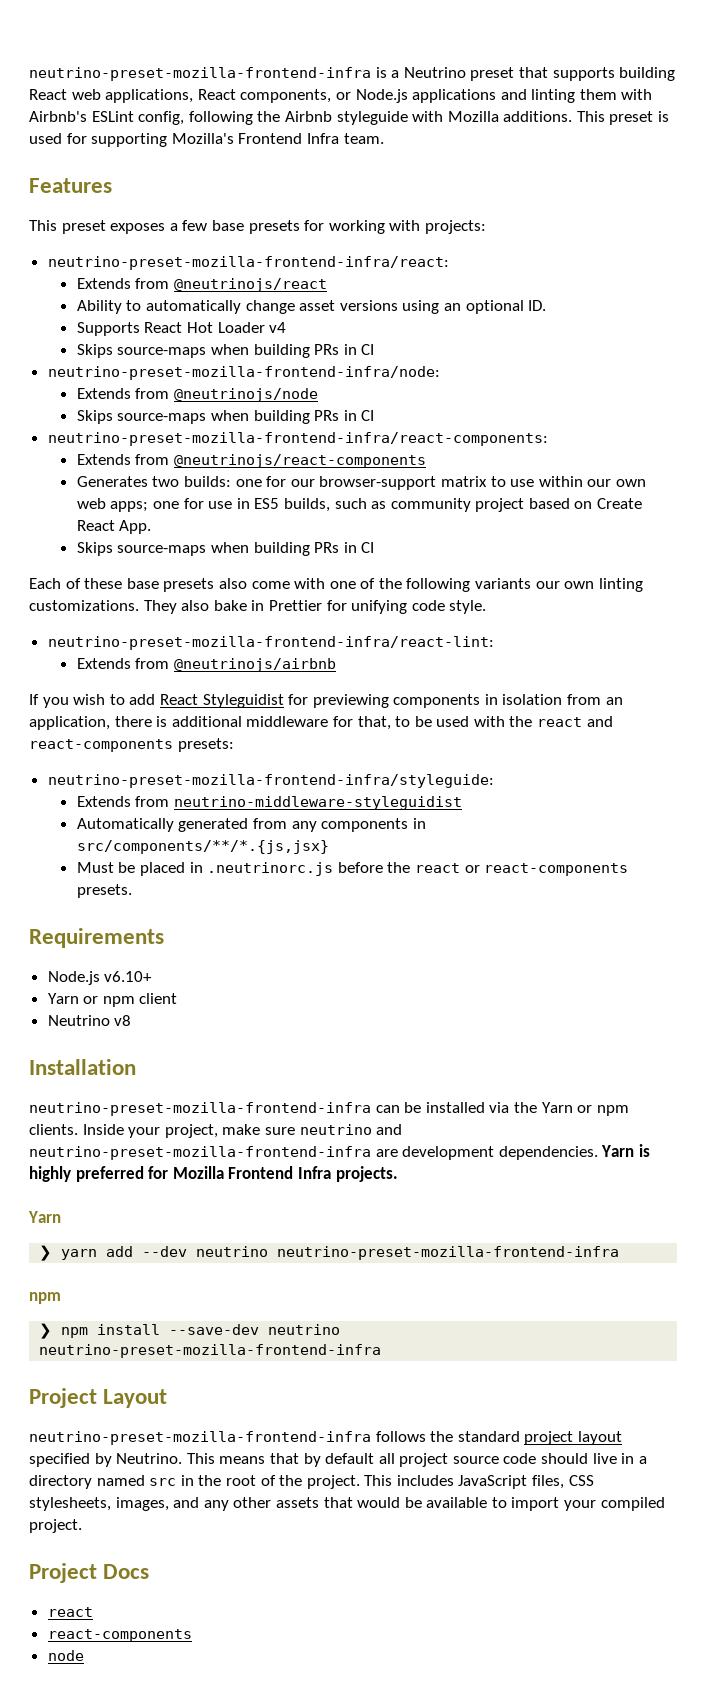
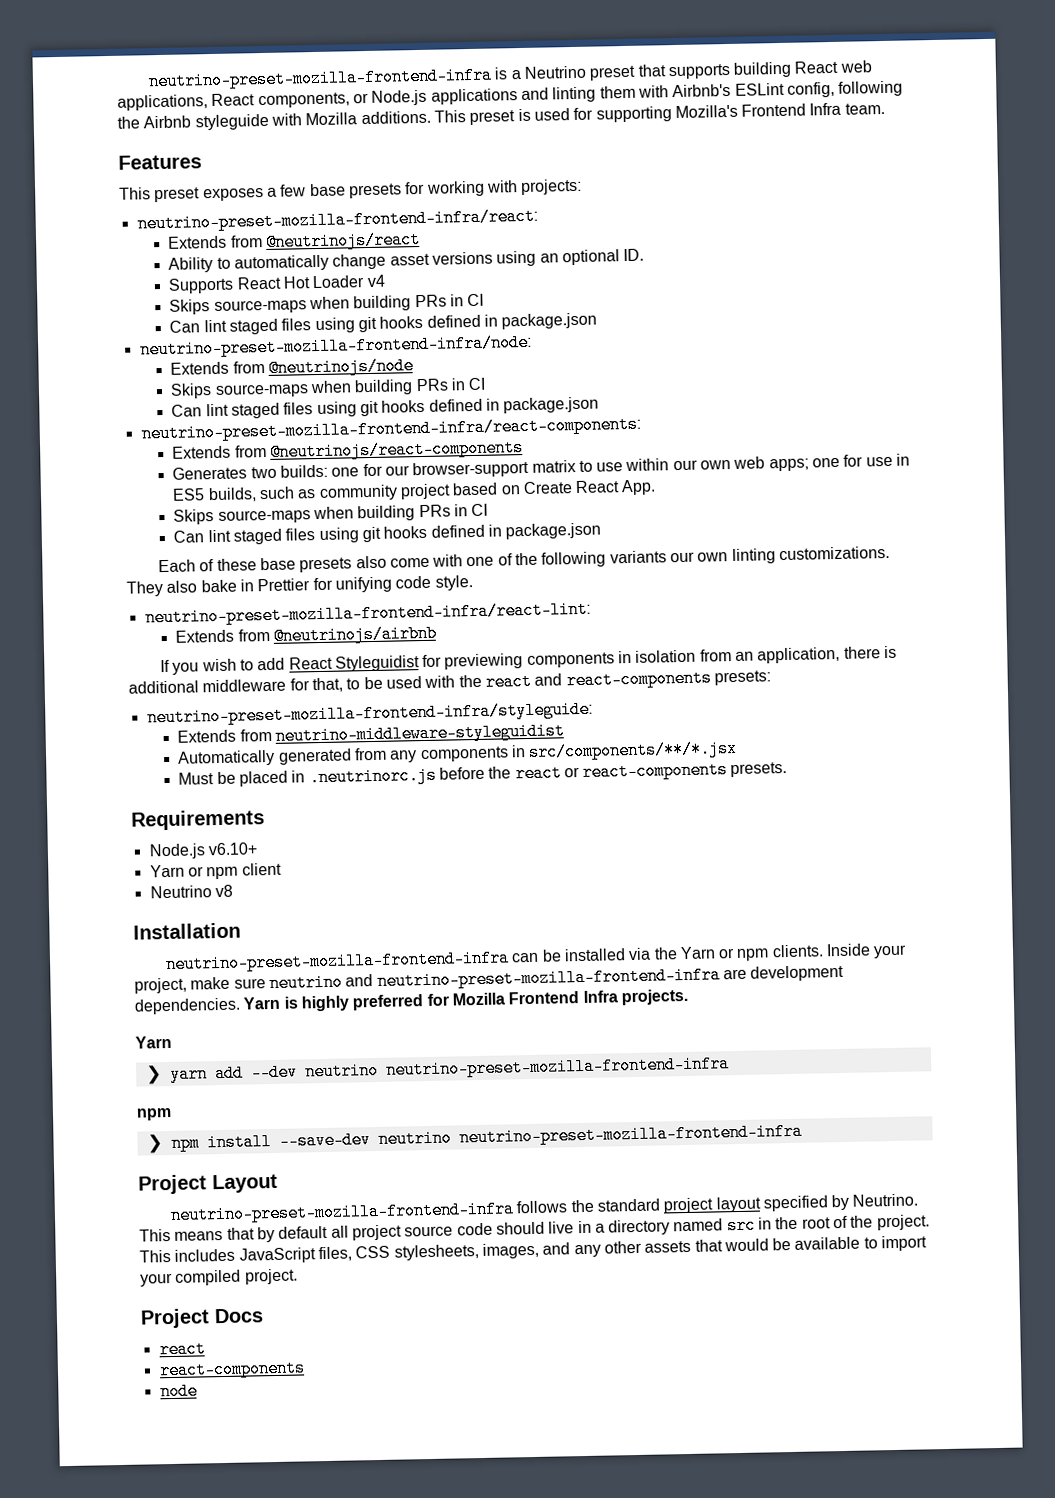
(375, 349) none -> [169,312,598,335] // Can lint staged files using git hooks defined in package.json
(375, 415) none -> [171,396,600,419] // Can lint staged files using git hooks defined in package.json
(375, 547) none -> [173,522,602,545] // Can lint staged files using git hooks defined in package.json
[76,840,329,854] src/components/**/*.{js,jsx} -> [528,739,739,761] src/components/**/*.jsx

